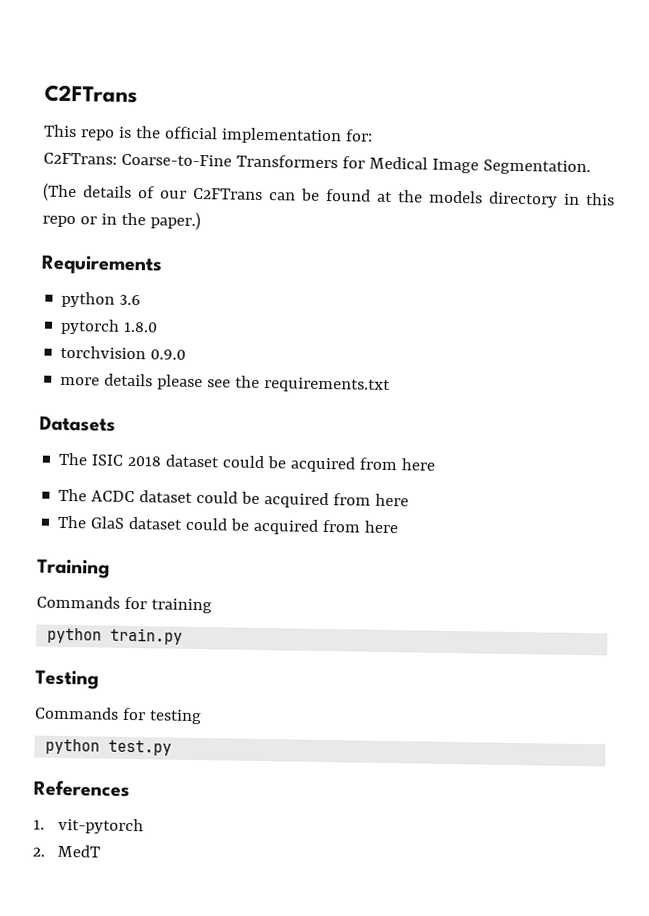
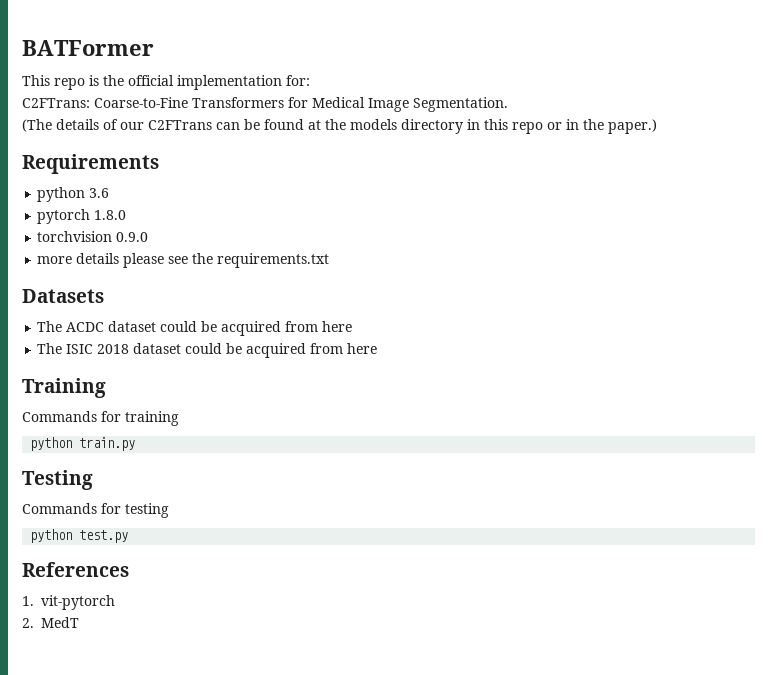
[44,84,138,104] C2FTrans -> [22,40,154,56] BATFormer
[58,452,437,473] // The ISIC 2018 dataset could be acquired from here -> (104, 296) none
[90,516,126,529] GlaS -> [66,344,130,354] ISIC 2018

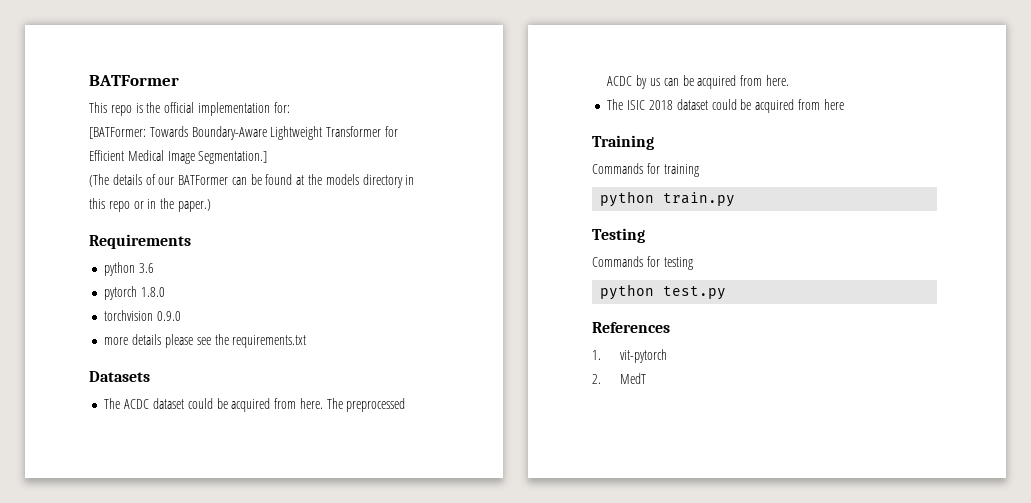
[22,97,308,108] C2FTrans: Coarse-to-Fine Transformers for -> [89,126,398,140] [89,150,124,161] [BATFormer: Towards Boundary-Aware Lightweight Transformer for Efficient
[413,97,508,112] Segmentation. -> [198,151,268,164] Segmentation.]
[148,120,212,130] C2FTrans -> [178,175,229,185] BATFormer
[322,321,353,332] here -> [299,398,406,412] [607,75,789,89] here. The preprocessed ACDC by us can be acquired from here.

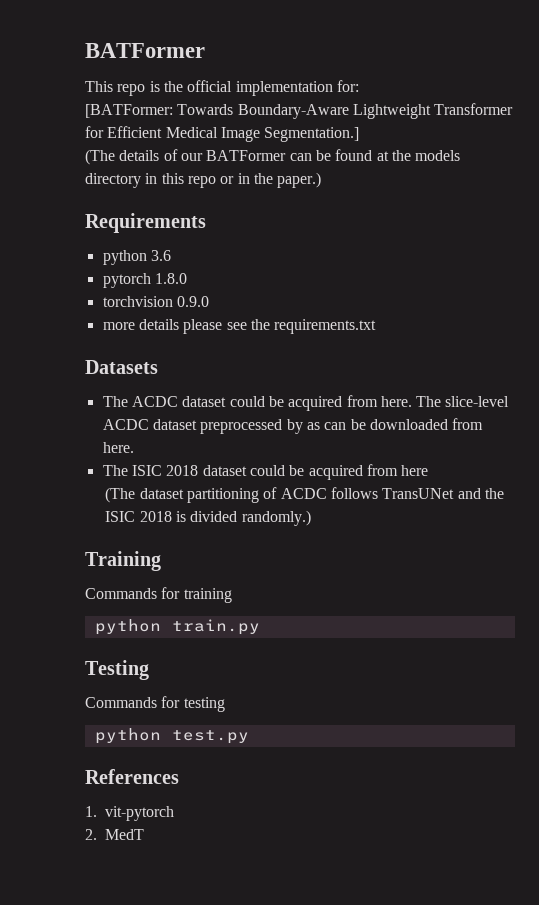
[346,398,406,412] [607,75,737,89] preprocessed ACDC by us can be acquired -> [445,396,510,407] [102,419,448,434] slice-level ACDC dataset preprocessed by as can be downloaded
(844, 104) none -> [105,487,504,503] [105,510,311,526] // (The dataset partitioning of ACDC follows TransUNet and the ISIC 2018 is divided randomly.)

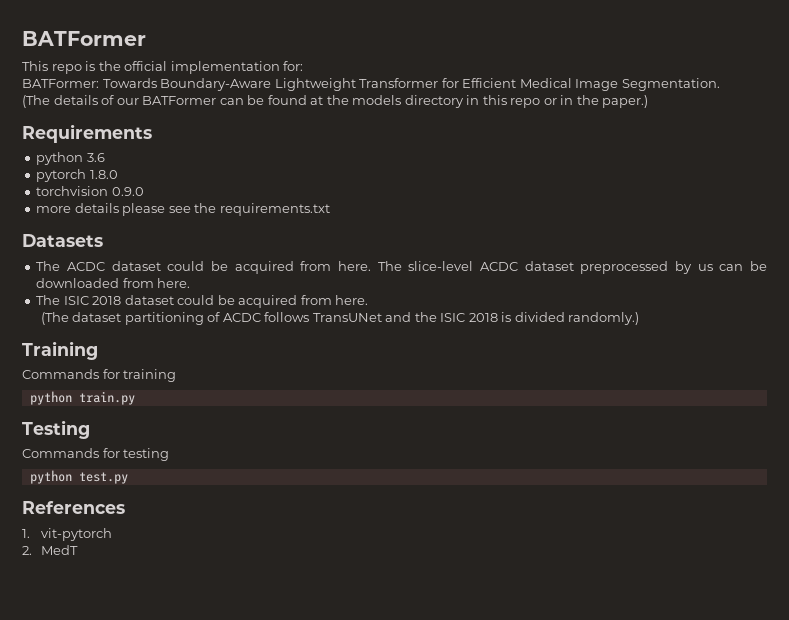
[85,104,173,118] [BATFormer: -> [22,79,99,88] BATFormer:
[264,127,360,142] Segmentation.] -> [621,78,720,91] Segmentation.
[306,422,320,430] as -> [697,264,713,271] us
[401,465,429,476] here -> [335,295,369,305] here.

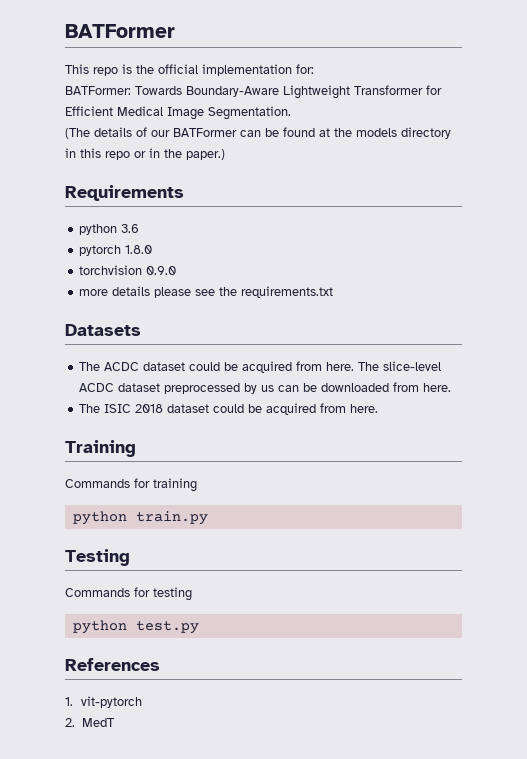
[40,312,640,325] // (The dataset partitioning of ACDC follows TransUNet and the ISIC 2018 is divided randomly.) -> (379, 408) none

